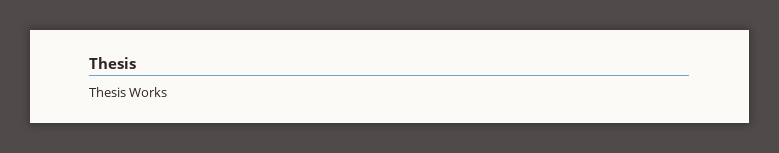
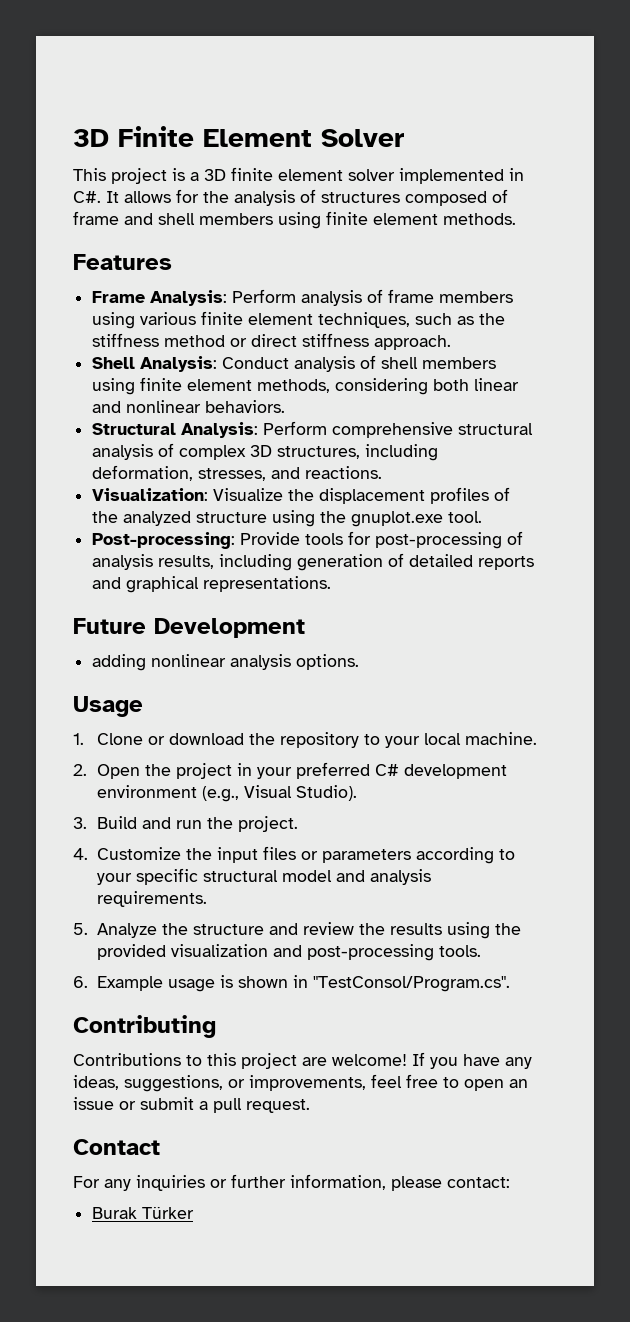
[89,57,136,69] [89,87,168,97] Thesis // Thesis Works -> [73,126,404,147] [73,167,524,184] [73,189,508,206] [73,211,516,229] [73,254,172,270] [92,289,514,306] [92,311,506,329] [92,333,452,350] [92,355,497,372] [92,377,520,395] [92,400,286,413] [92,421,534,438] [92,443,439,461] [92,465,383,481] [92,487,511,504] [92,510,483,527] [92,531,524,549] [92,553,535,571] [92,576,332,593] [73,618,305,638] [92,654,360,671] [73,696,143,717] [73,732,538,748] [73,762,508,779] [97,785,358,802] [73,816,299,832] [73,846,516,864] [97,868,432,885] [97,891,208,907] [73,922,522,939] [97,944,482,961] [73,975,511,992] [73,1015,216,1038] [73,1052,532,1069] [73,1074,528,1092] [73,1097,310,1113] [73,1139,160,1155] [73,1174,510,1191] [92,1206,195,1219] 3D Finite Element Solver // This project is a 3D finite element solver implemented in C#. It allows for the analysis of structures composed of frame and shell members using finite element methods. // Features // Frame Analysis: Perform analysis of frame members using various finite element techniques, such as the stiffness method or direct stiffness approach. // Shell Analysis: Conduct analysis of shell members using finite element methods, considering both linear and nonlinear behaviors. // Structural Analysis: Perform comprehensive structural analysis of complex 3D structures, including deformation, stresses, and reactions. // Visualization: Visualize the displacement profiles of the analyzed structure using the gnuplot.exe tool. // Post-processing: Provide tools for post-processing of analysis results, including generation of detailed reports and graphical representations. // Future Development // adding nonlinear analysis options. // Usage // 1. Clone or download the repository to your local machine. // 2. Open the project in your preferred C# development environment (e.g., Visual Studio). // 3. Build and run the project. // 4. Customize the input files or parameters according to your specific structural model and analysis requirements. // 5. Analyze the structure and review the results using the provided visualization and post-processing tools. // 6. Example usage is shown in "TestConsol/Program.cs". // Contributing // Contributions to this project are welcome! If you have any ideas, suggestions, or improvements, feel free to open an issue or submit a pull request. // Contact // For any inquiries or further information, please contact: // Burak Türker

